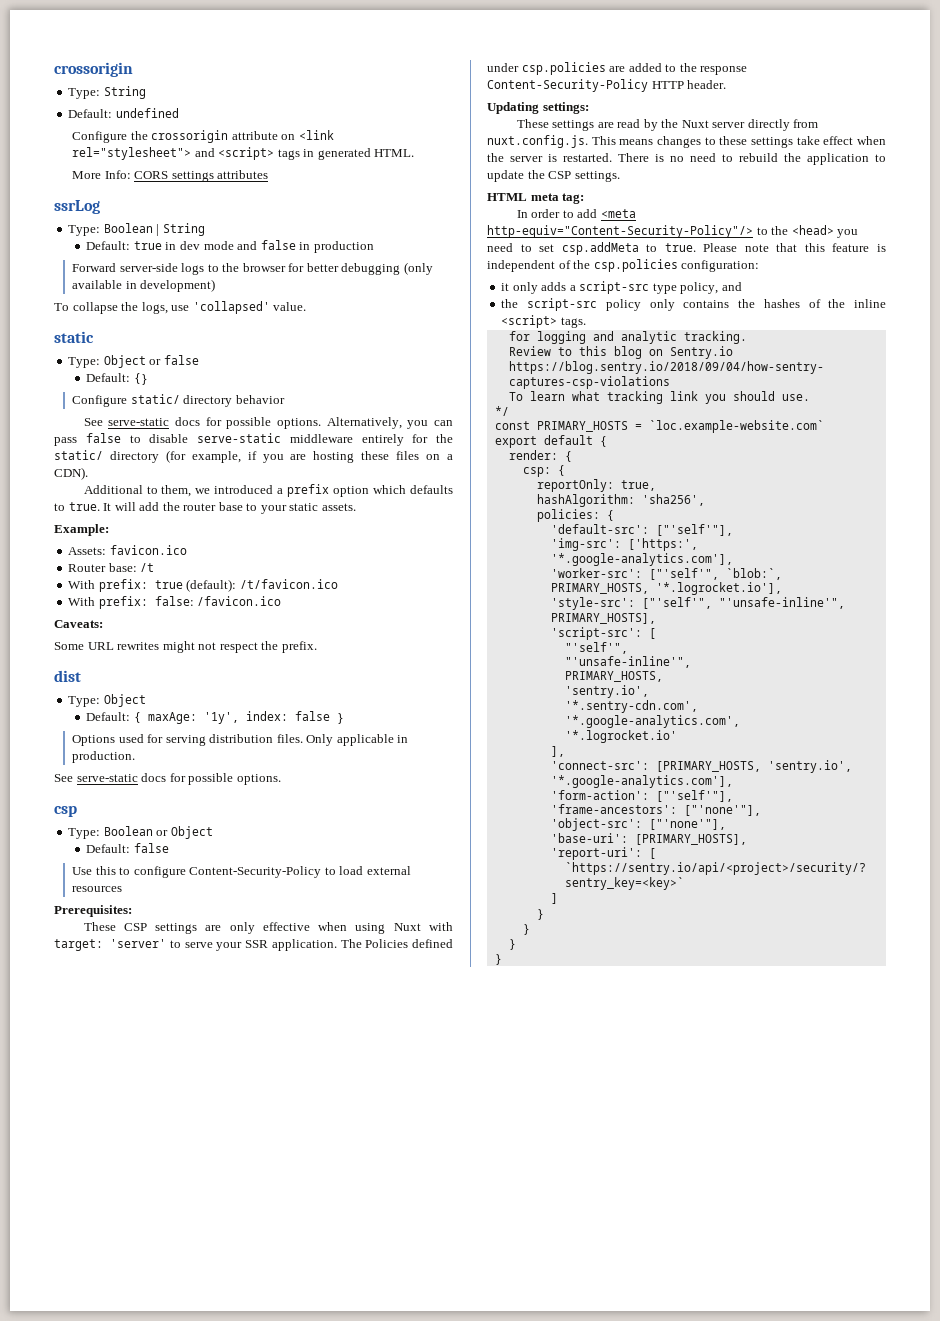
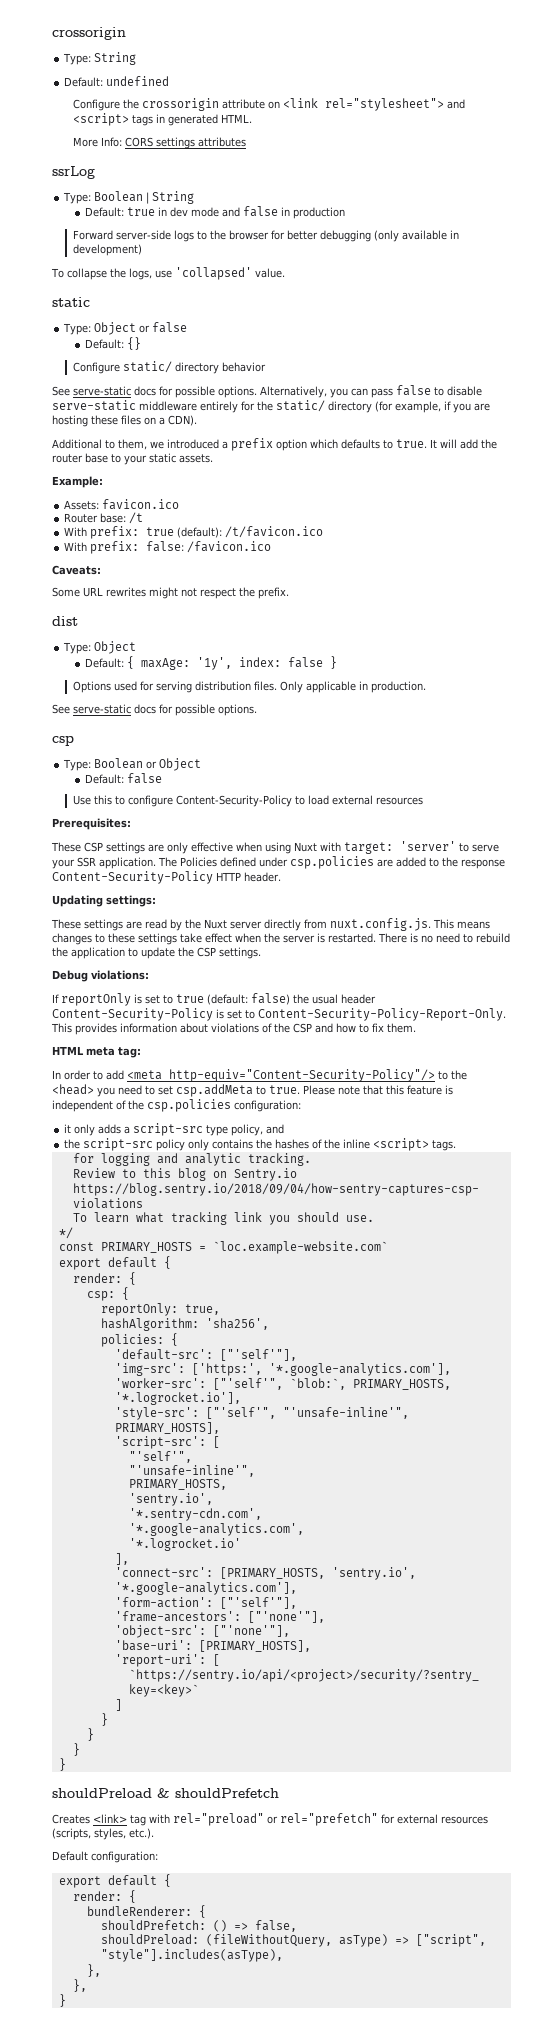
(620, 176) none -> [52,970,149,982] [52,993,376,1006] [52,1008,506,1021] [51,1023,416,1035] // Debug violations: // If reportOnly is set to true (default: false) the usual header Content-Security-Policy is set to Content-Security-Policy-Report-Only. This provides information about violations of the CSP and how to fix them.
(502, 959) none -> [52,1788,279,1798] [52,1813,488,1826] [52,1828,154,1840] [52,1851,158,1863] [58,1874,171,1888] [72,1890,136,1903] [86,1905,206,1918] [100,1920,297,1932] [100,1934,486,1947] [100,1949,283,1962] [86,1964,101,1977] [72,1979,87,1992] [58,1994,66,2007] // shouldPreload & shouldPrefetch // Creates <link> tag with rel="preload" or rel="prefetch" for external resources (scripts, styles, etc.). // Default configuration: // export default { // render: { // bundleRenderer: { // shouldPrefetch: () => false, // shouldPreload: (fileWithoutQuery, asType) => ["script", "style"].includes(asType), // }, // }, // }

